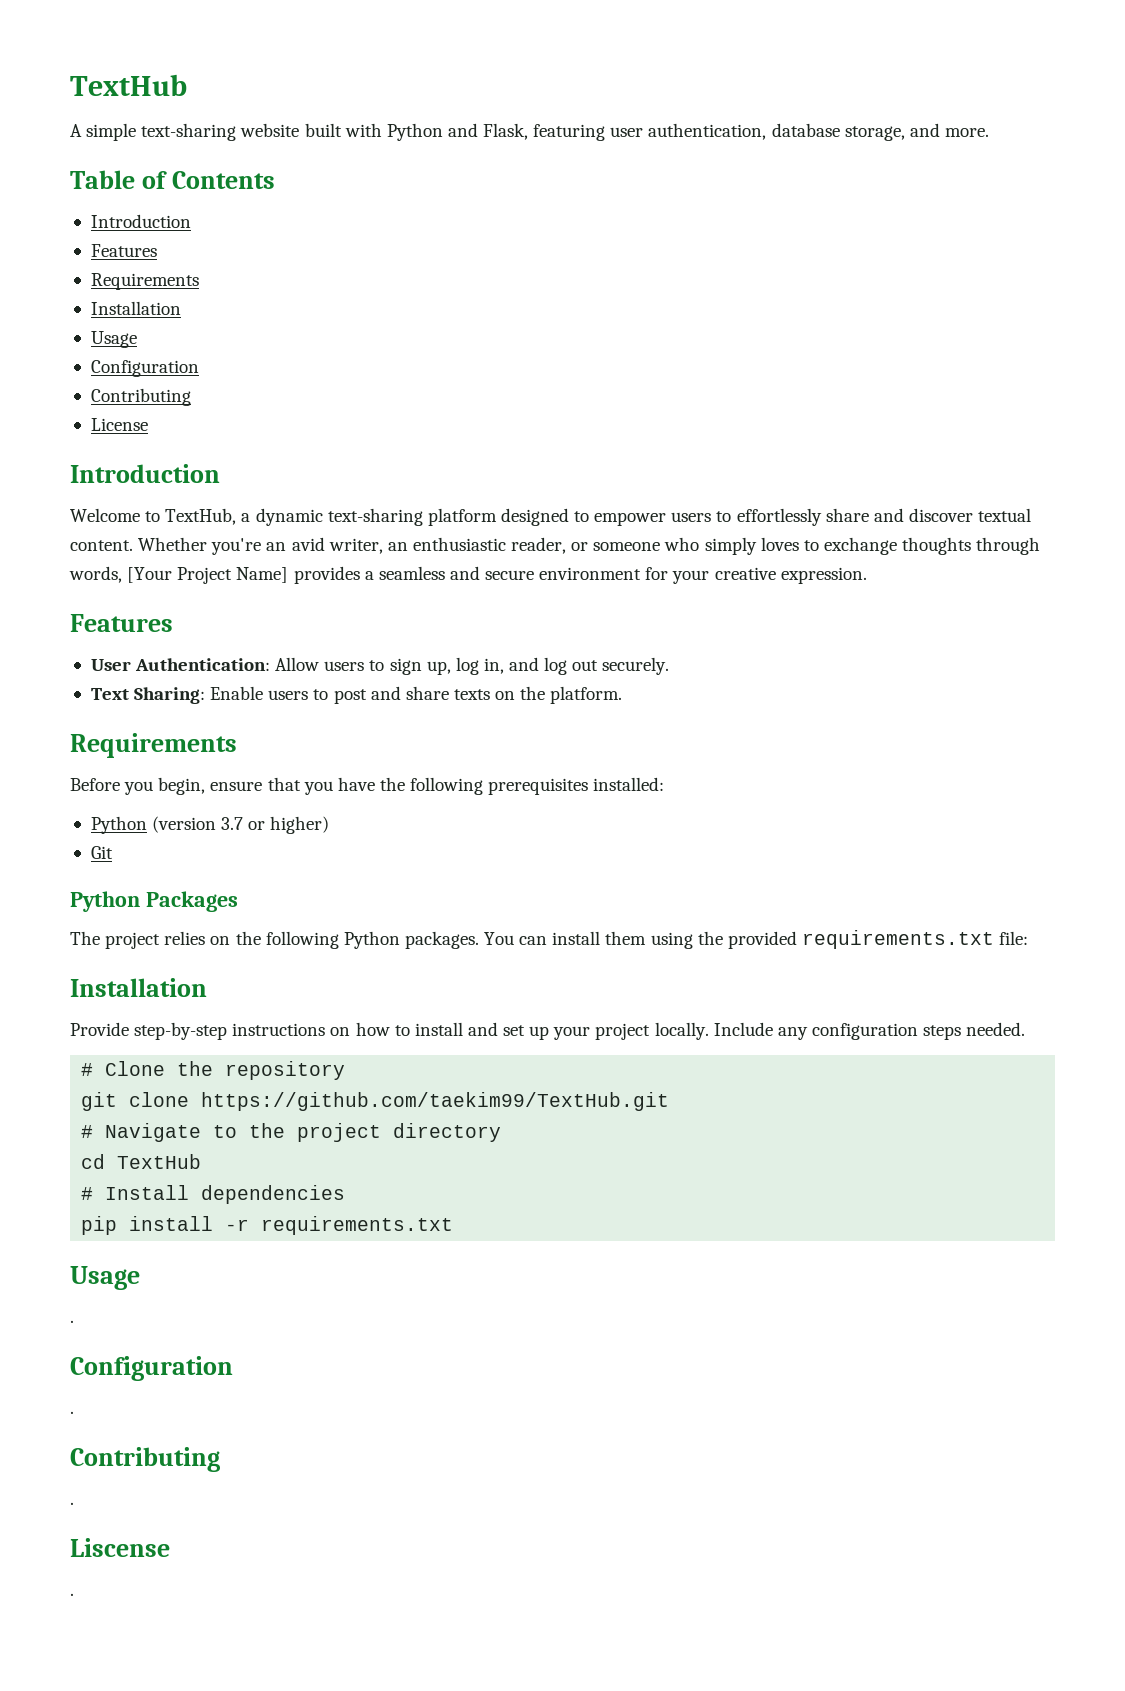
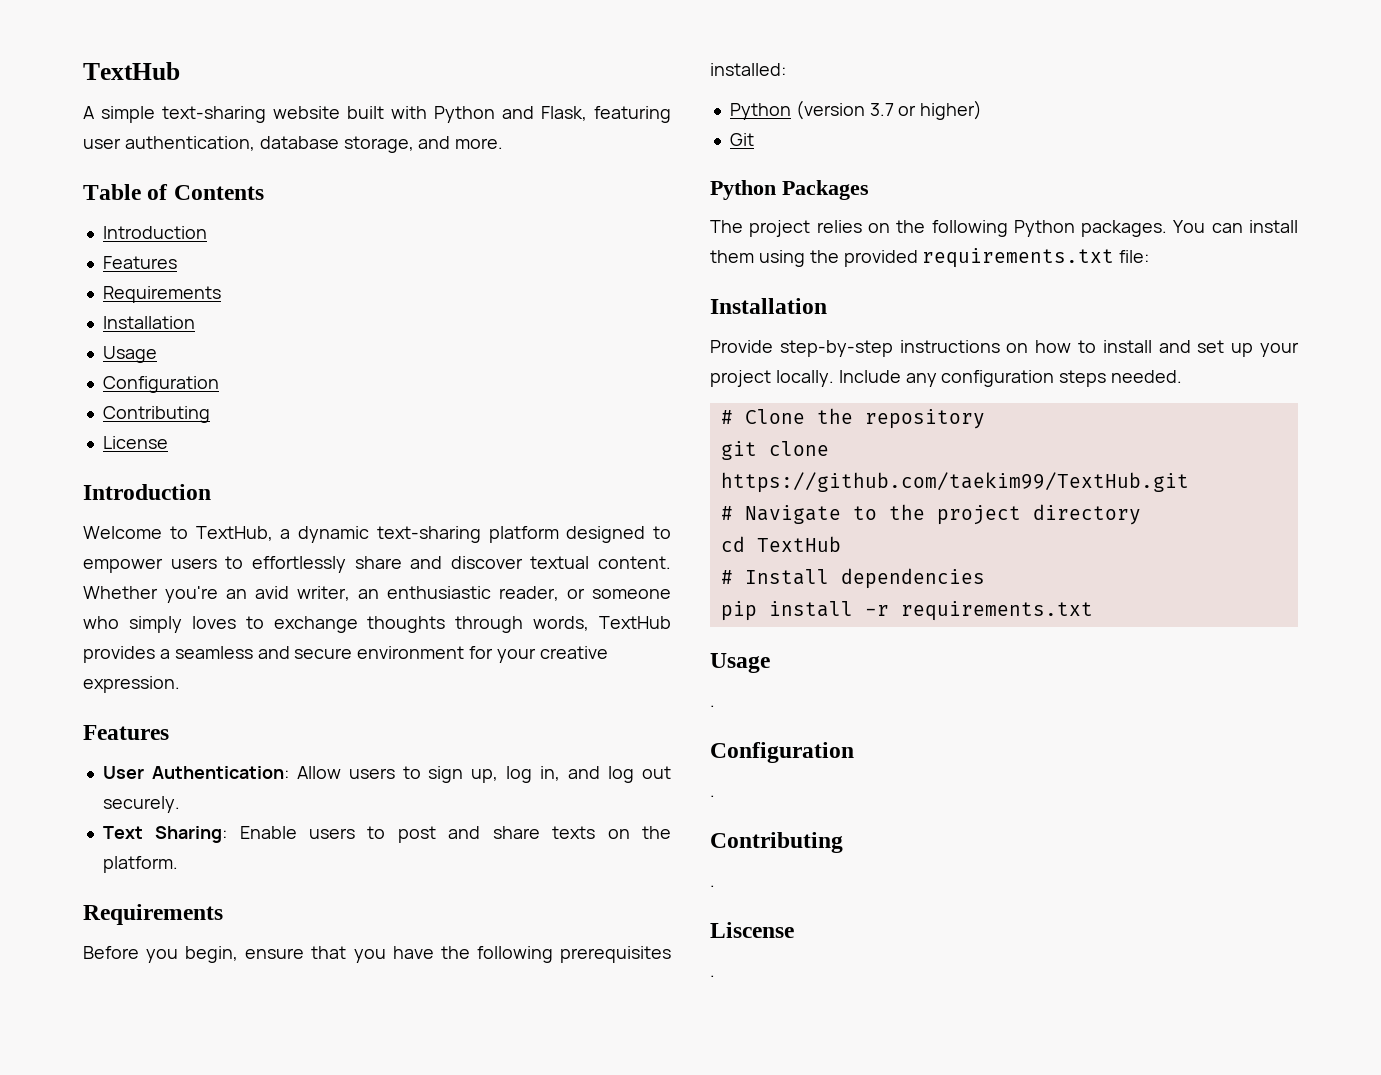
[127,567,289,584] [Your Project Name] -> [599,616,671,629] TextHub

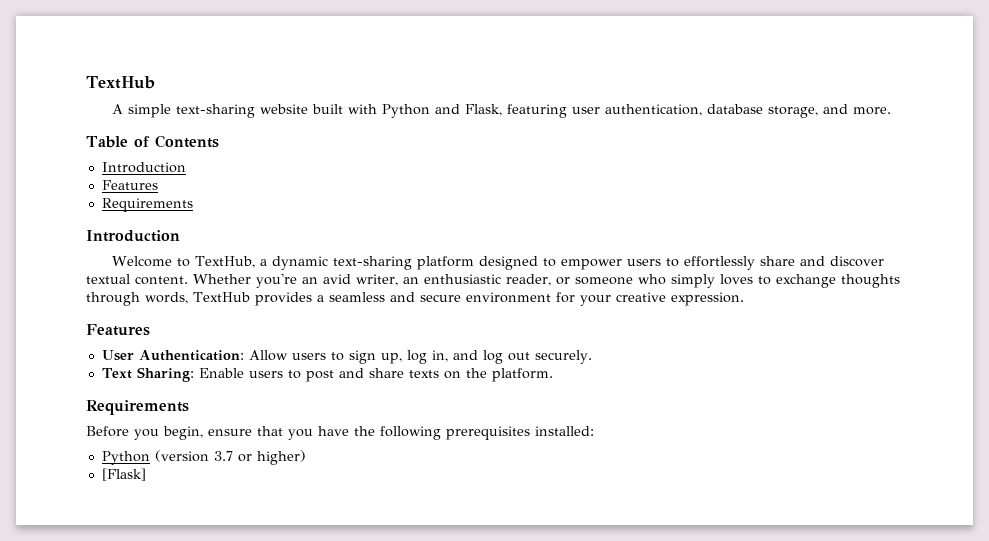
[102,316,195,329] [102,346,157,363] [102,376,219,393] [102,406,210,423] [102,436,168,449] // Installation // Usage // Configuration // Contributing // License -> (193, 205) none
[729,133,754,146] [710,180,869,200] [710,220,1298,237] [710,248,1150,268] [710,298,827,314] [710,340,1299,357] [710,370,1183,387] [720,408,985,429] [720,441,829,460] [720,472,1189,493] [720,504,1141,525] [720,536,841,552] [720,568,985,589] [720,601,1093,621] [710,653,770,673] [710,705,715,707] [710,742,854,763] [710,795,715,797] [710,832,843,853] [710,885,715,887] [710,922,794,938] [710,975,715,977] Git // Python Packages // The project relies on the following Python packages. You can install them using the provided requirements.txt file: // Installation // Provide step-by-step instructions on how to install and set up your project locally. Include any configuration steps needed. // # Clone the repository // git clone https://github.com/taekim99/TextHub.git // # Navigate to the project directory // cd TextHub // # Install dependencies // pip install -r requirements.txt // Usage // . // Configuration // . // Contributing // . // Liscense // . -> [101,468,146,481] [Flask]

